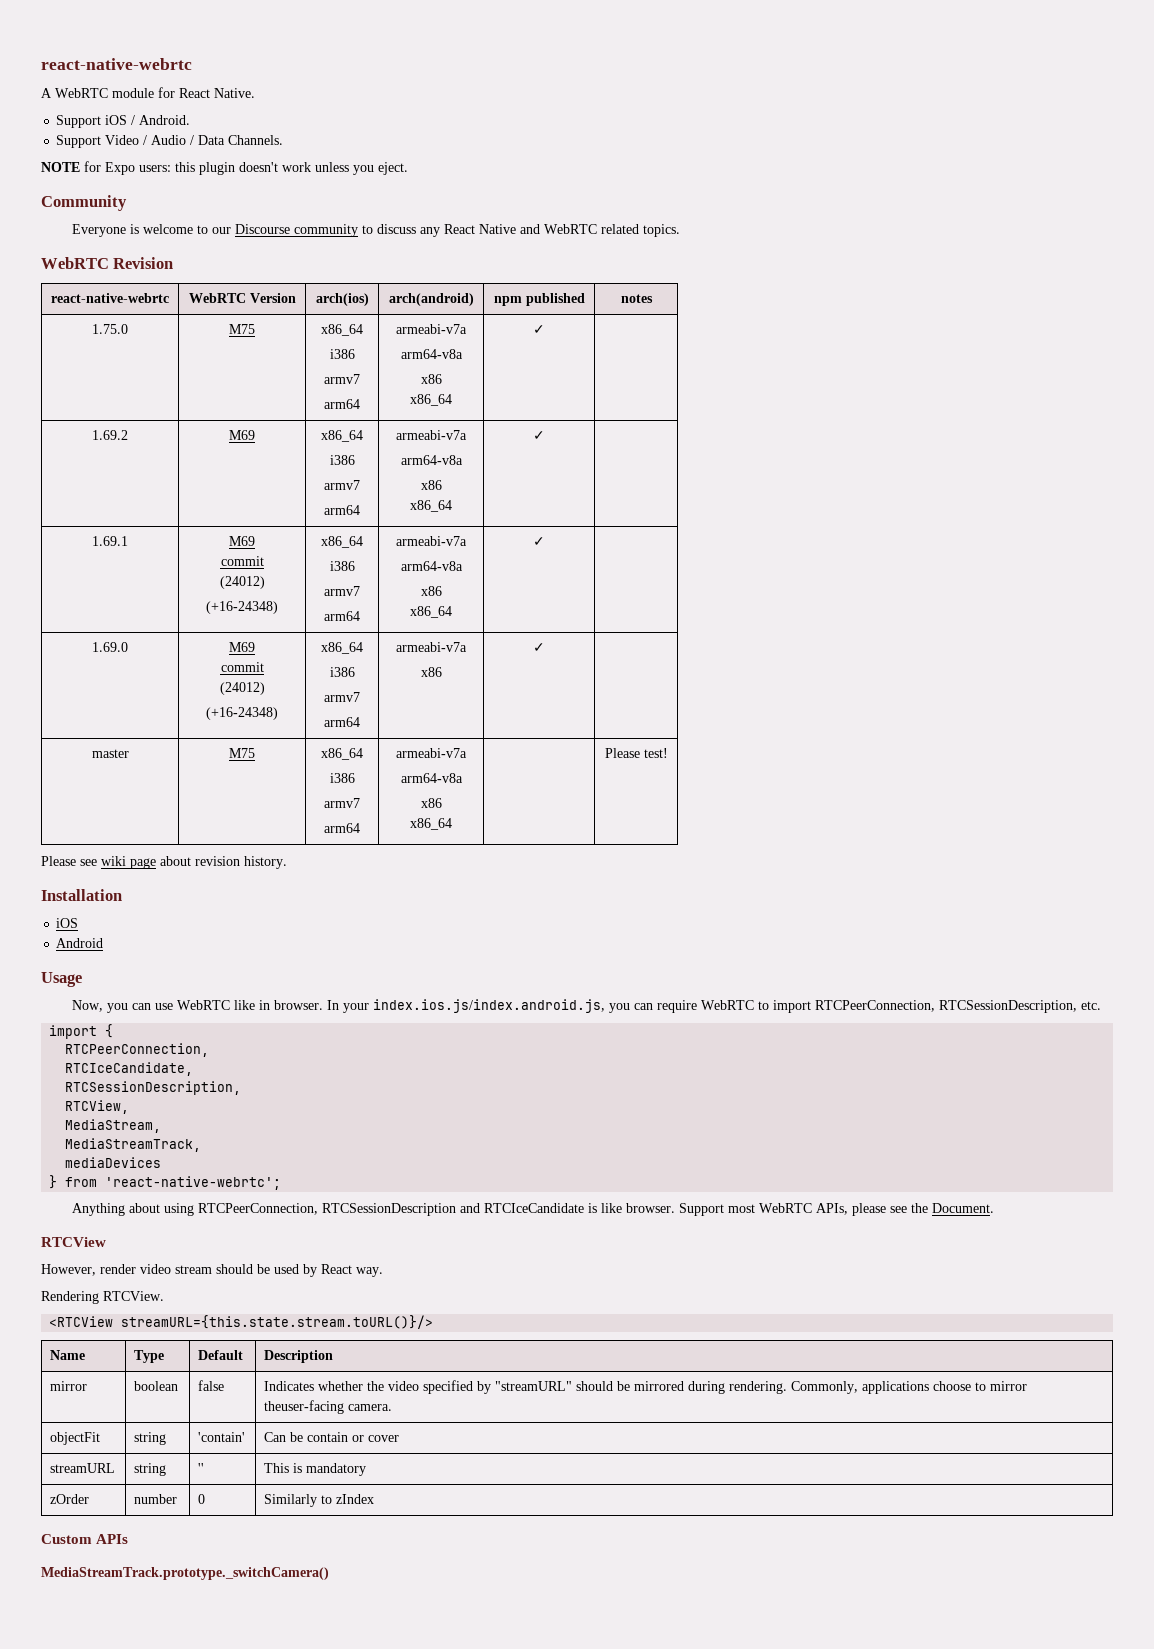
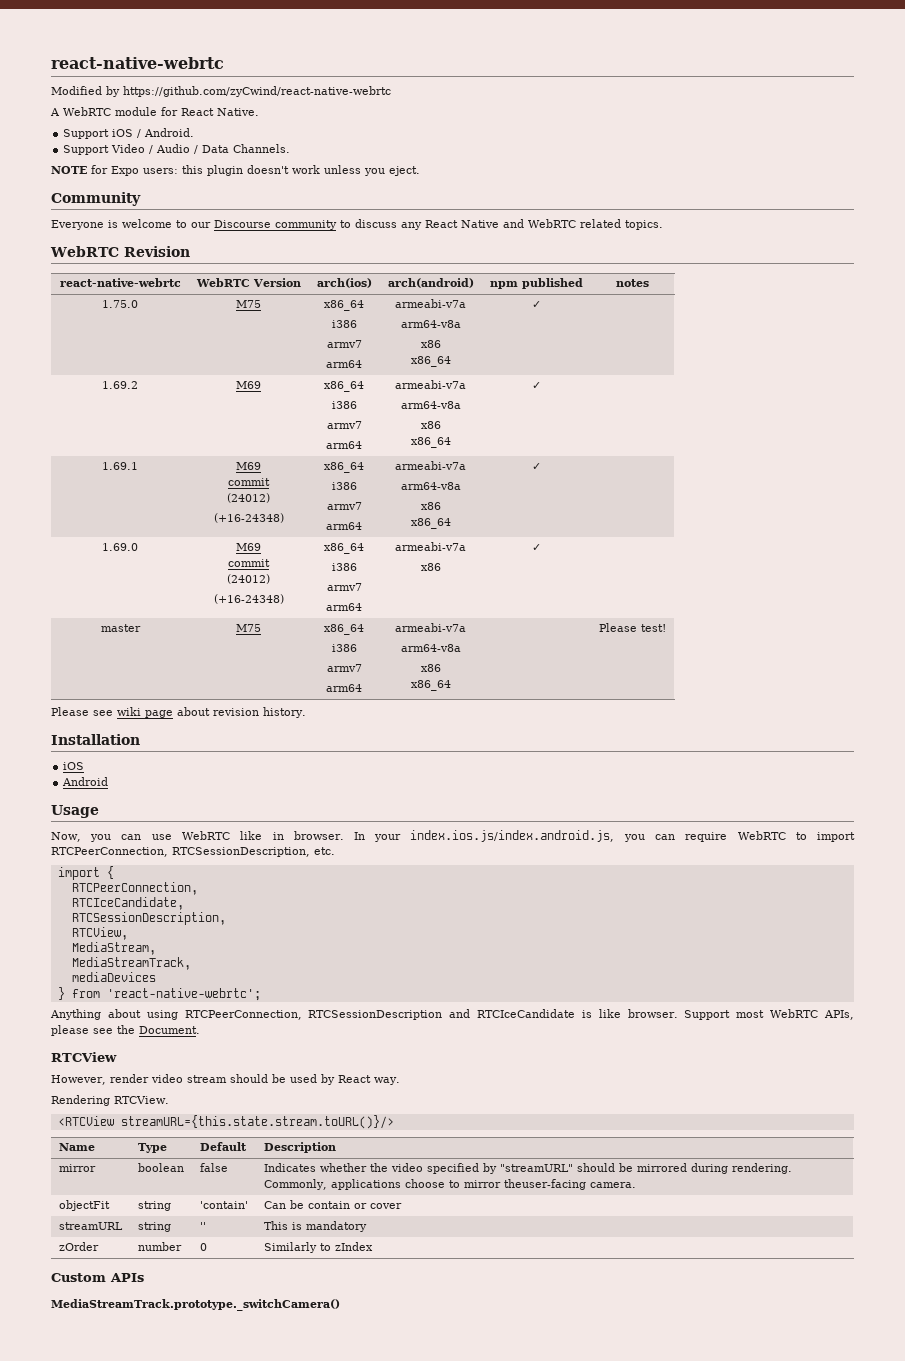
[41,58,192,70] react-native-webrtc -> [51,57,224,69] [51,86,391,97] react-native-webrtc // Modified by https://github.com/zyCwind/react-native-webrtc

